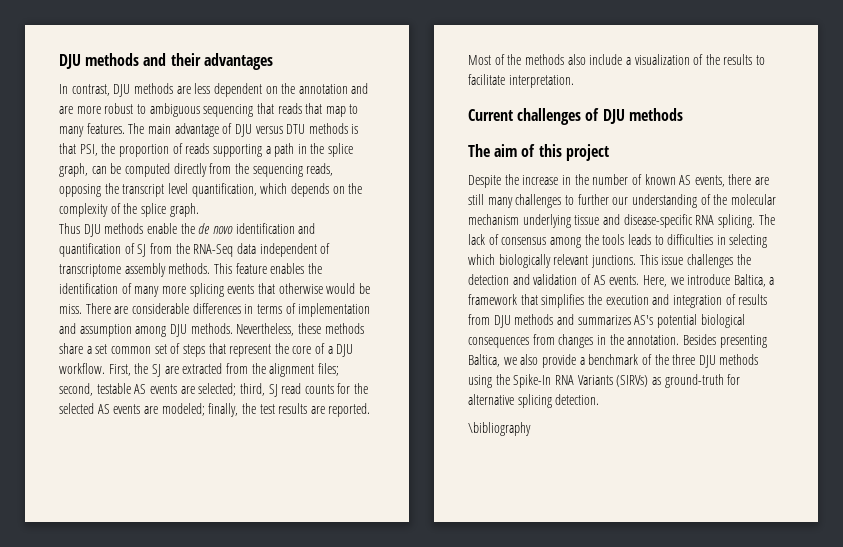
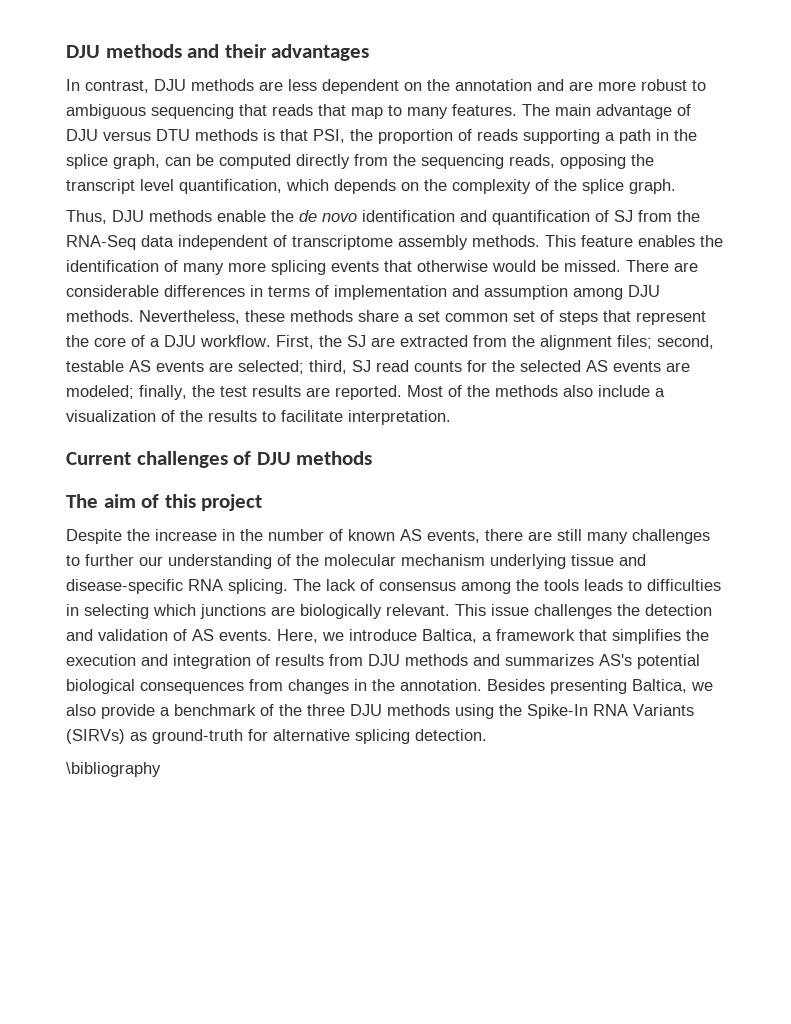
[59,223,80,234] Thus -> [66,210,107,224] Thus,
[59,304,82,314] miss. -> [564,260,621,272] missed.
[498,254,636,268] biologically relevant junctions. -> [200,604,450,619] junctions are biologically relevant.

